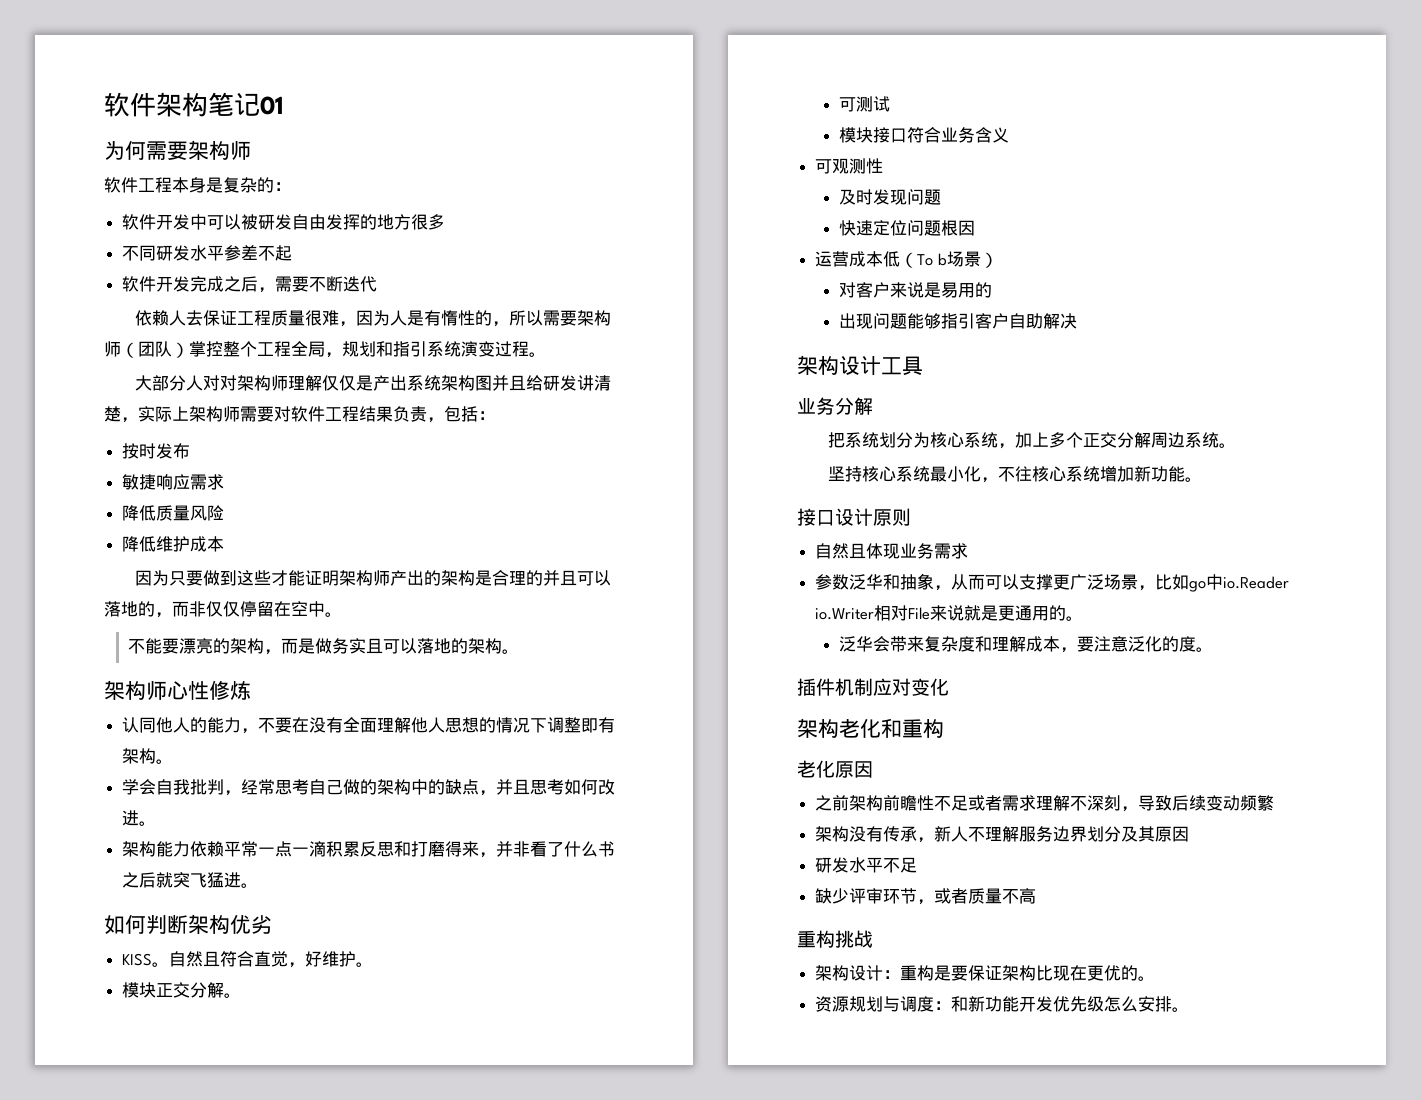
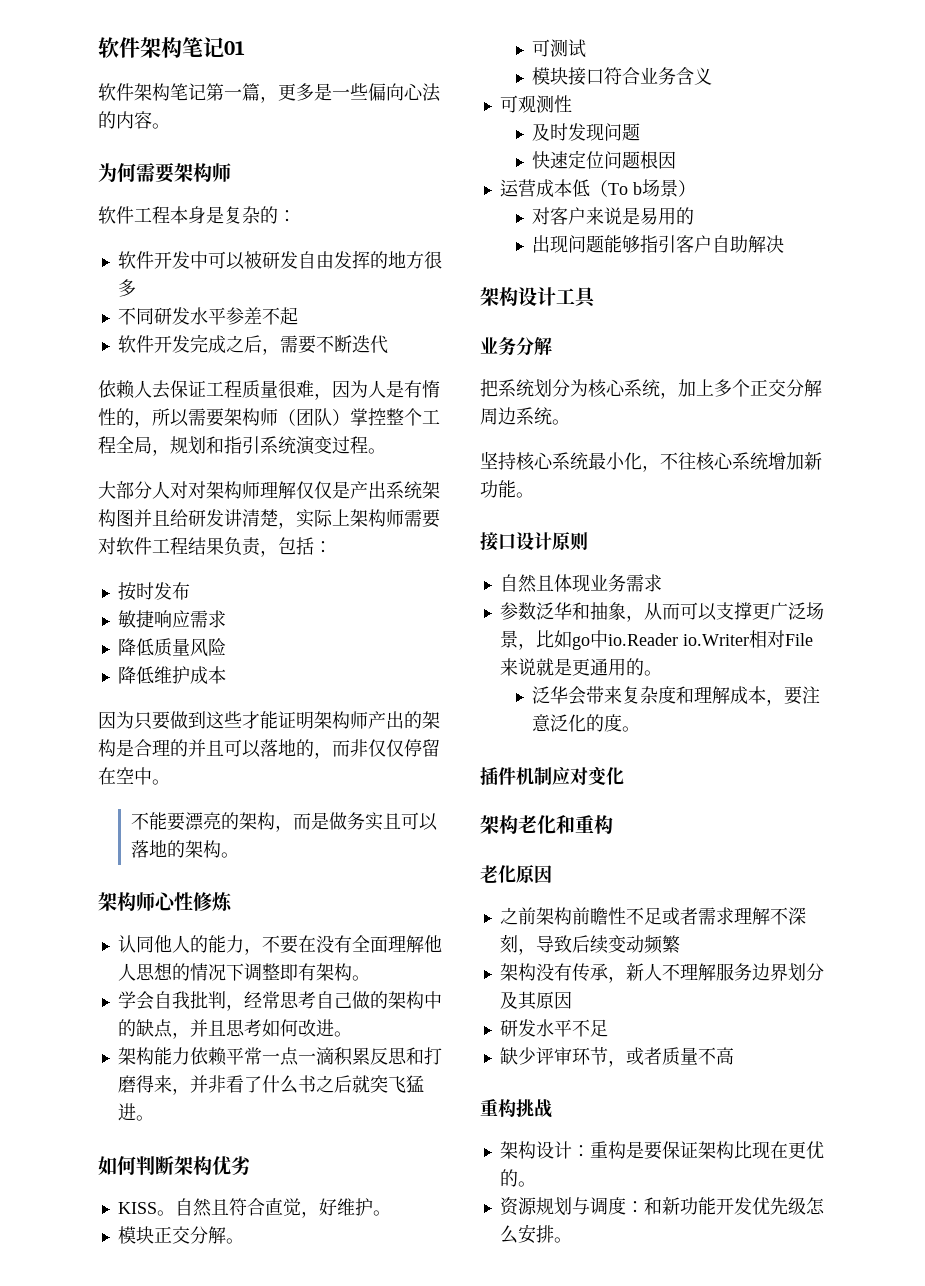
(284, 105) none -> [98,83,441,103] [98,111,170,129] // 软件架构笔记第一篇，更多是一些偏向心法的内容。

